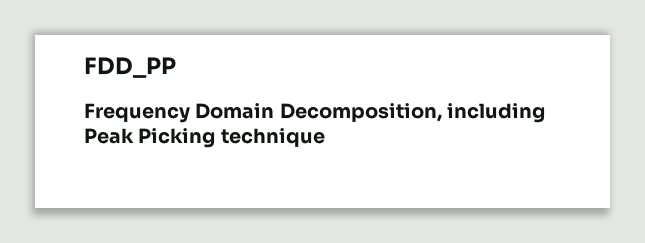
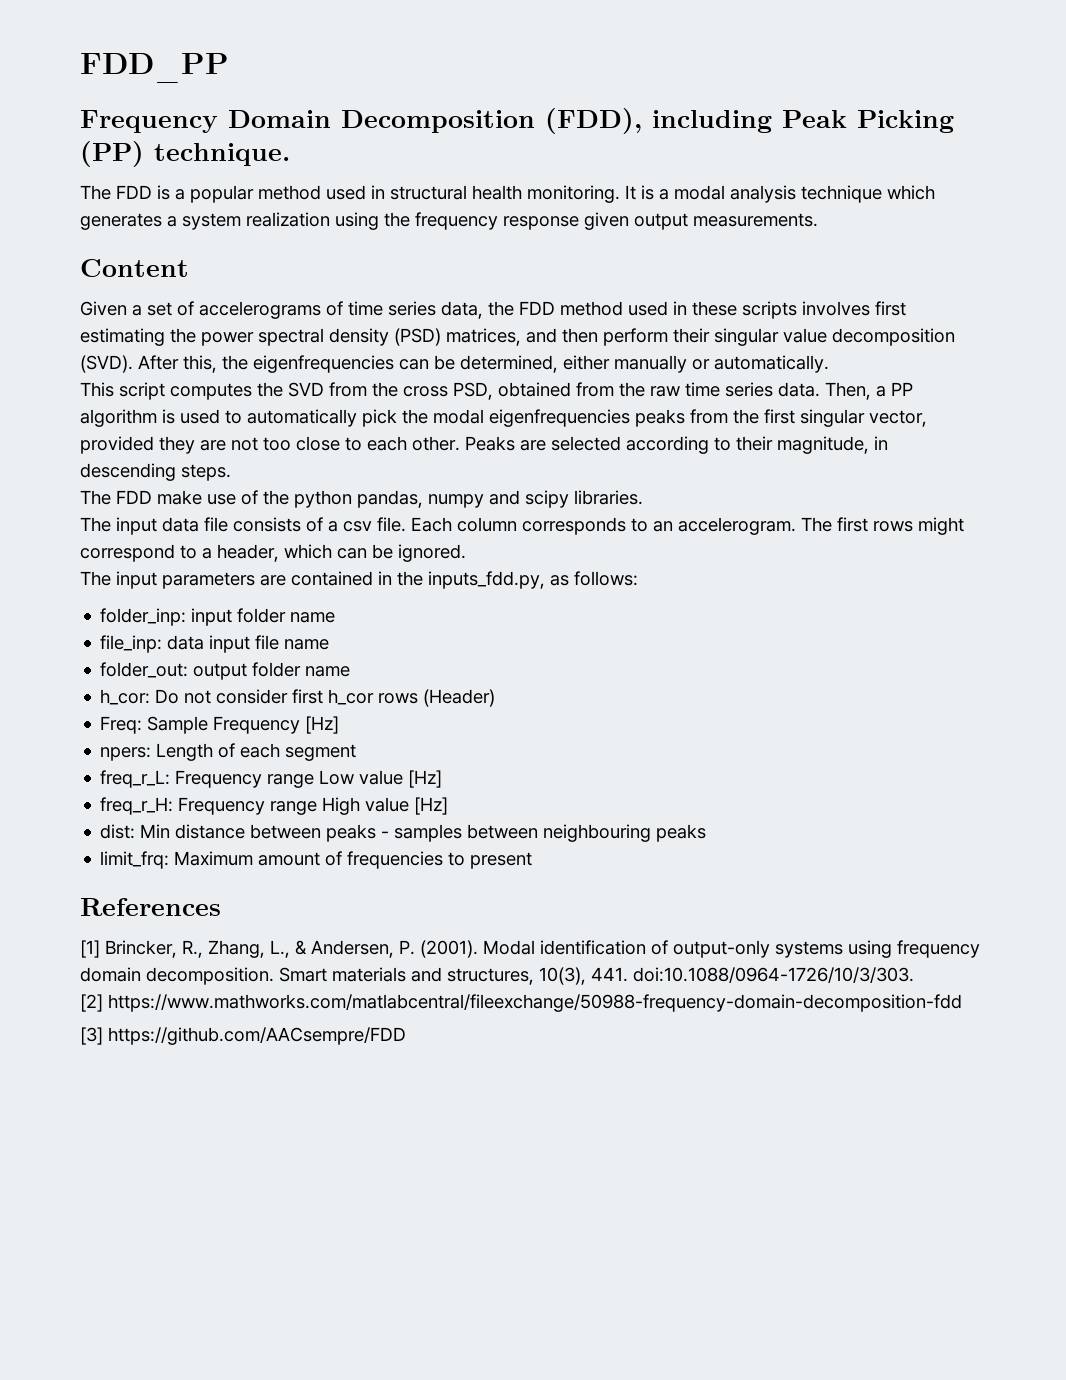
[279,103,442,122] Decomposition, -> [341,108,642,134] Decomposition (FDD),
[220,128,325,147] technique -> [80,141,290,167] [80,185,935,203] [80,212,818,230] [80,259,189,277] [80,301,906,319] [80,328,955,346] [80,355,829,373] [80,382,913,400] [80,409,927,427] [80,436,888,454] [80,463,231,481] [80,490,643,508] [80,517,964,535] [80,544,466,562] [80,571,638,589] [100,608,336,626] [100,635,330,653] [100,662,351,680] [100,689,496,707] [100,716,340,734] [100,743,357,761] [100,770,443,788] [100,797,449,815] [100,824,707,842] [100,851,533,869] [80,898,221,916] [80,940,980,958] [80,967,914,985] [80,994,962,1012] [80,1027,406,1045] (PP) technique. // The FDD is a popular method used in structural health monitoring. It is a modal analysis technique which generates a system realization using the frequency response given output measurements. // Content // Given a set of accelerograms of time series data, the FDD method used in these scripts involves first estimating the power spectral density (PSD) matrices, and then perform their singular value decomposition (SVD). After this, the eigenfrequencies can be determined, either manually or automatically. // This script computes the SVD from the cross PSD, obtained from the raw time series data. Then, a PP algorithm is used to automatically pick the modal eigenfrequencies peaks from the first singular vector, provided they are not too close to each other. Peaks are selected according to their magnitude, in descending steps. // The FDD make use of the python pandas, numpy and scipy libraries. // The input data file consists of a csv file. Each column corresponds to an accelerogram. The first rows might correspond to a header, which can be ignored. // The input parameters are contained in the inputs_fdd.py, as follows: // folder_inp: input folder name // file_inp: data input file name // folder_out: output folder name // h_cor: Do not consider first h_cor rows (Header) // Freq: Sample Frequency [Hz] // npers: Length of each segment // freq_r_L: Frequency range Low value [Hz] // freq_r_H: Frequency range High value [Hz] // dist: Min distance between peaks - samples between neighbouring peaks // limit_frq: Maximum amount of frequencies to present // References // [1] Brincker, R., Zhang, L., & Andersen, P. (2001). Modal identification of output-only systems using frequency domain decomposition. Smart materials and structures, 10(3), 441. doi:10.1088/0964-1726/10/3/303. // [2] https://www.mathworks.com/matlabcentral/fileexchange/50988-frequency-domain-decomposition-fdd // [3] https://github.com/AACsempre/FDD

